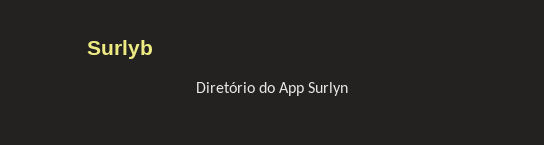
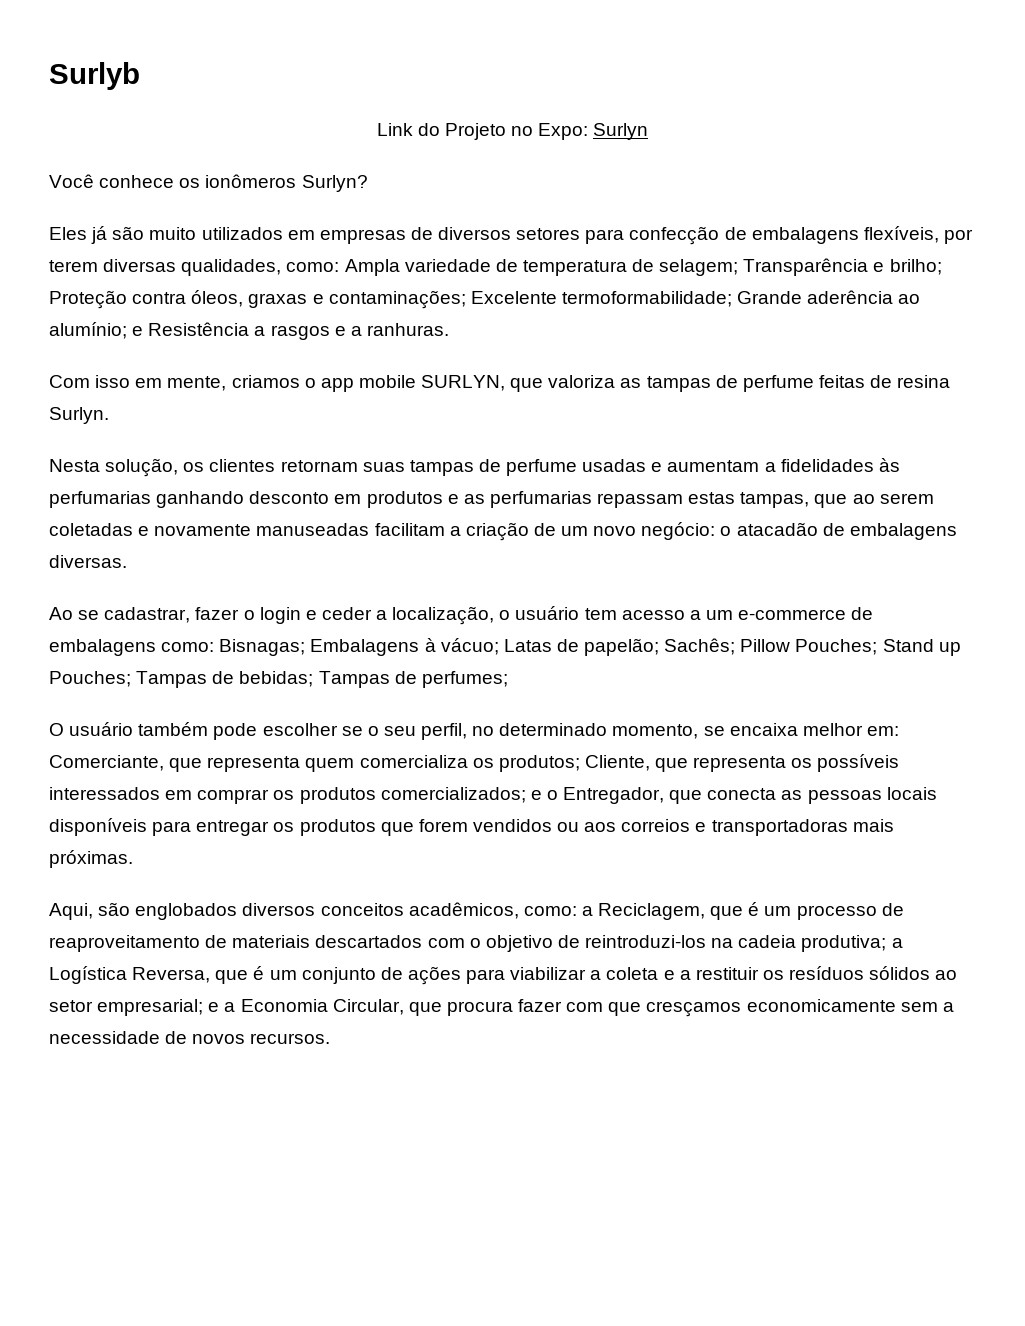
[195,82,349,96] Diretório do App Surlyn -> [376,123,649,140] [49,174,368,192] [49,226,973,245] [49,258,942,276] [49,290,921,309] [49,322,449,340] [49,375,951,392] [49,407,109,424] [49,458,900,477] [49,491,934,508] [49,522,957,541] [49,555,127,568] [49,606,874,625] [49,638,961,656] [49,671,508,688] [49,722,899,740] [49,754,900,772] [49,787,937,804] [49,818,894,836] [49,850,133,868] [49,902,904,920] [49,935,903,952] [49,966,958,985] [49,999,954,1017] [49,1031,331,1044] Link do Projeto no Expo: Surlyn // Você conhece os ionômeros Surlyn? // Eles já são muito utilizados em empresas de diversos setores para confecção de embalagens flexíveis, por terem diversas qualidades, como: Ampla variedade de temperatura de selagem; Transparência e brilho; Proteção contra óleos, graxas e contaminações; Excelente termoformabilidade; Grande aderência ao alumínio; e Resistência a rasgos e a ranhuras. // Com isso em mente, criamos o app mobile SURLYN, que valoriza as tampas de perfume feitas de resina Surlyn. // Nesta solução, os clientes retornam suas tampas de perfume usadas e aumentam a fidelidades às perfumarias ganhando desconto em produtos e as perfumarias repassam estas tampas, que ao serem coletadas e novamente manuseadas facilitam a criação de um novo negócio: o atacadão de embalagens diversas. // Ao se cadastrar, fazer o login e ceder a localização, o usuário tem acesso a um e-commerce de embalagens como: Bisnagas; Embalagens à vácuo; Latas de papelão; Sachês; Pillow Pouches; Stand up Pouches; Tampas de bebidas; Tampas de perfumes; // O usuário também pode escolher se o seu perfil, no determinado momento, se encaixa melhor em: Comerciante, que representa quem comercializa os produtos; Cliente, que representa os possíveis interessados em comprar os produtos comercializados; e o Entregador, que conecta as pessoas locais disponíveis para entregar os produtos que forem vendidos ou aos correios e transportadoras mais próximas. // Aqui, são englobados diversos conceitos acadêmicos, como: a Reciclagem, que é um processo de reaproveitamento de materiais descartados com o objetivo de reintroduzi-los na cadeia produtiva; a Logística Reversa, que é um conjunto de ações para viabilizar a coleta e a restituir os resíduos sólidos ao setor empresarial; e a Economia Circular, que procura fazer com que cresçamos economicamente sem a necessidade de novos recursos.

